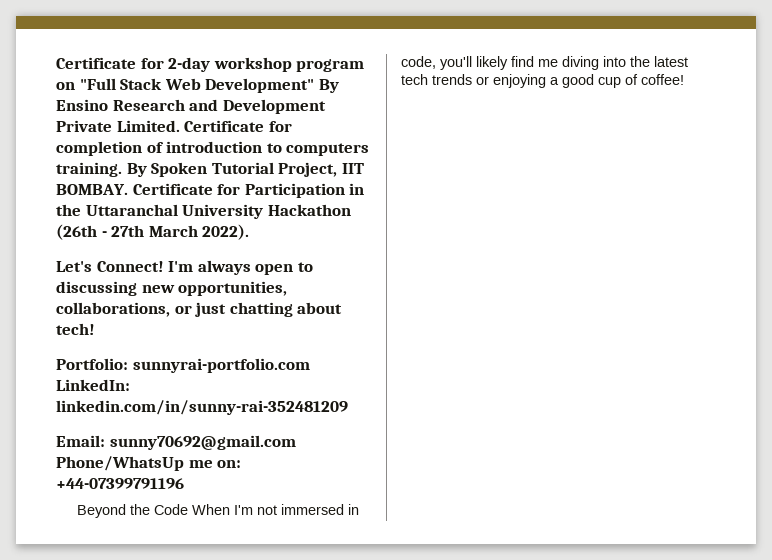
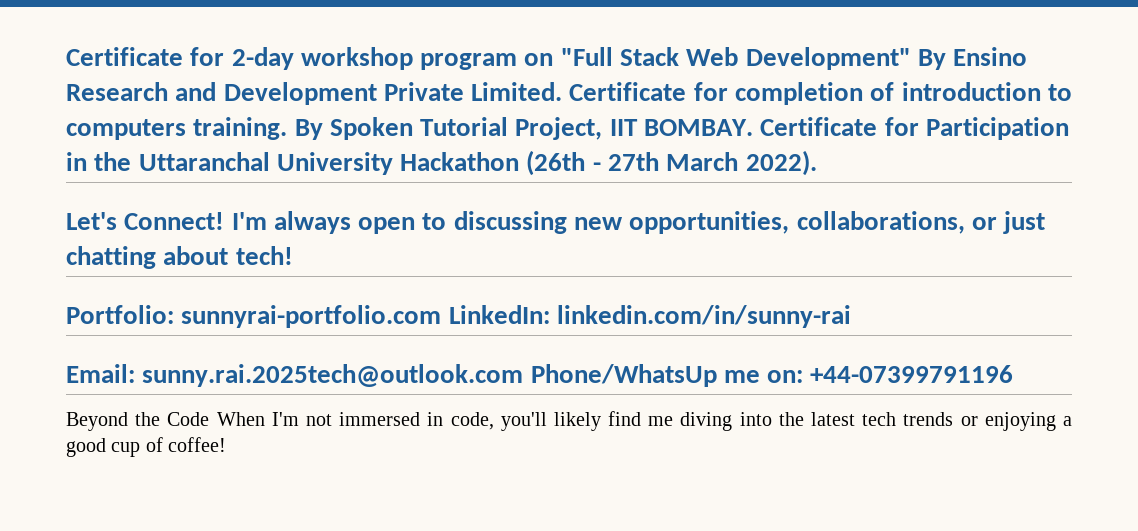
[56,400,348,415] linkedin.com/in/sunny-rai-352481209 -> [556,305,851,328] linkedin.com/in/sunny-rai
[109,435,296,450] sunny70692@gmail.com -> [142,364,524,387] sunny.rai.2025tech@outlook.com

